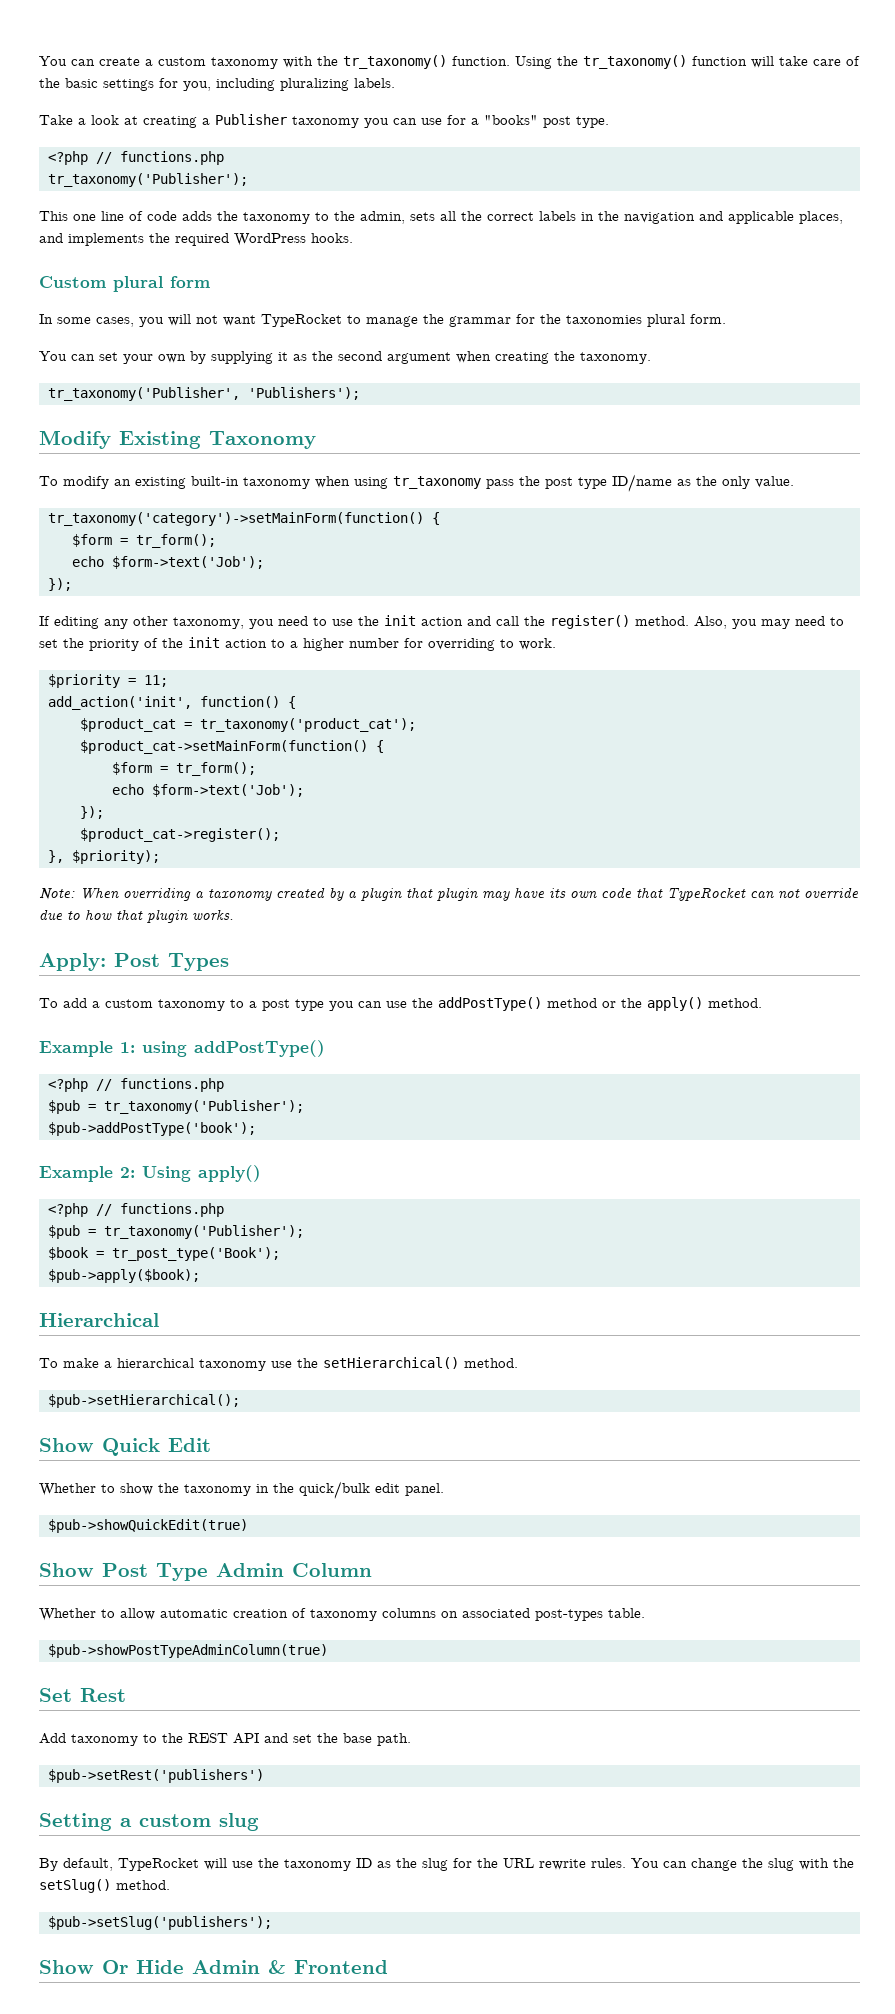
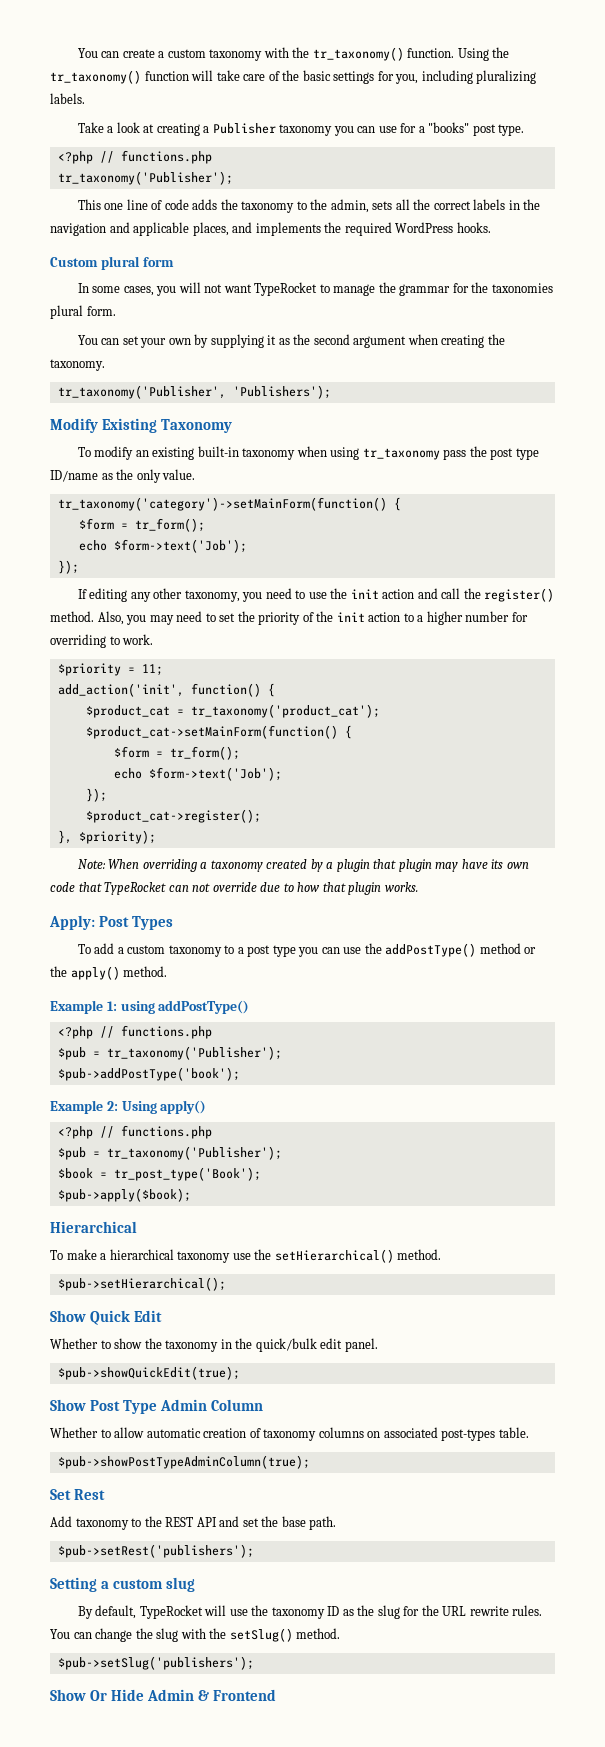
[47,1519,248,1533] $pub->showQuickEdit(true) -> [57,1366,240,1380] $pub->showQuickEdit(true);
[47,1644,328,1658] $pub->showPostTypeAdminColumn(true) -> [57,1455,310,1469] $pub->showPostTypeAdminColumn(true);
[47,1769,264,1783] $pub->setRest('publishers') -> [57,1544,254,1558] $pub->setRest('publishers');

